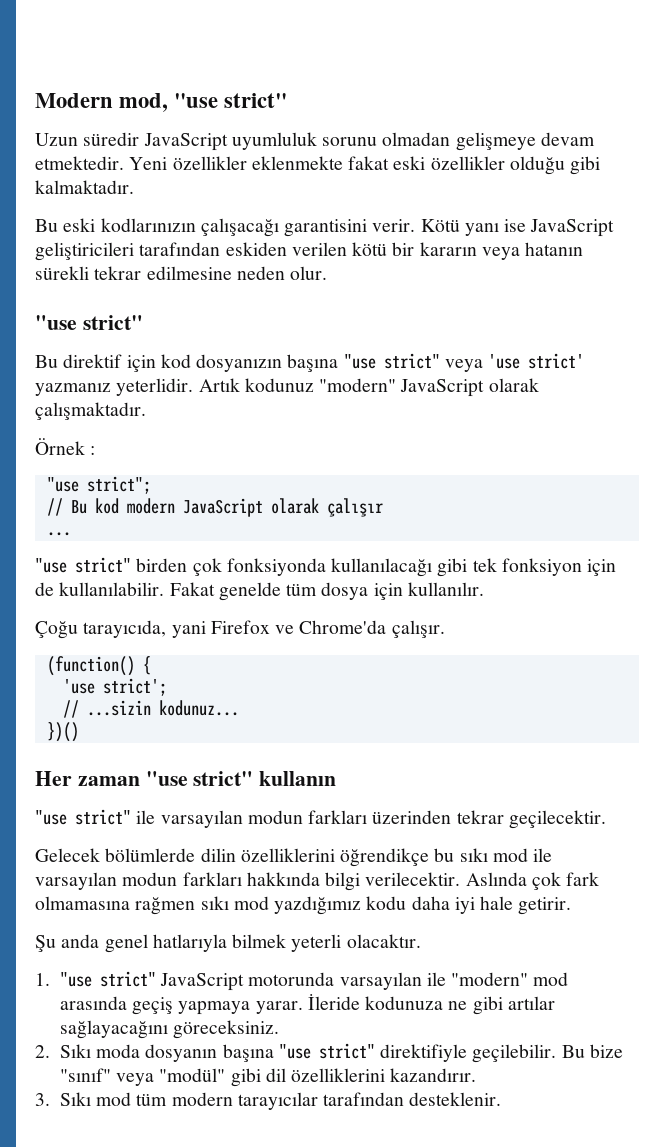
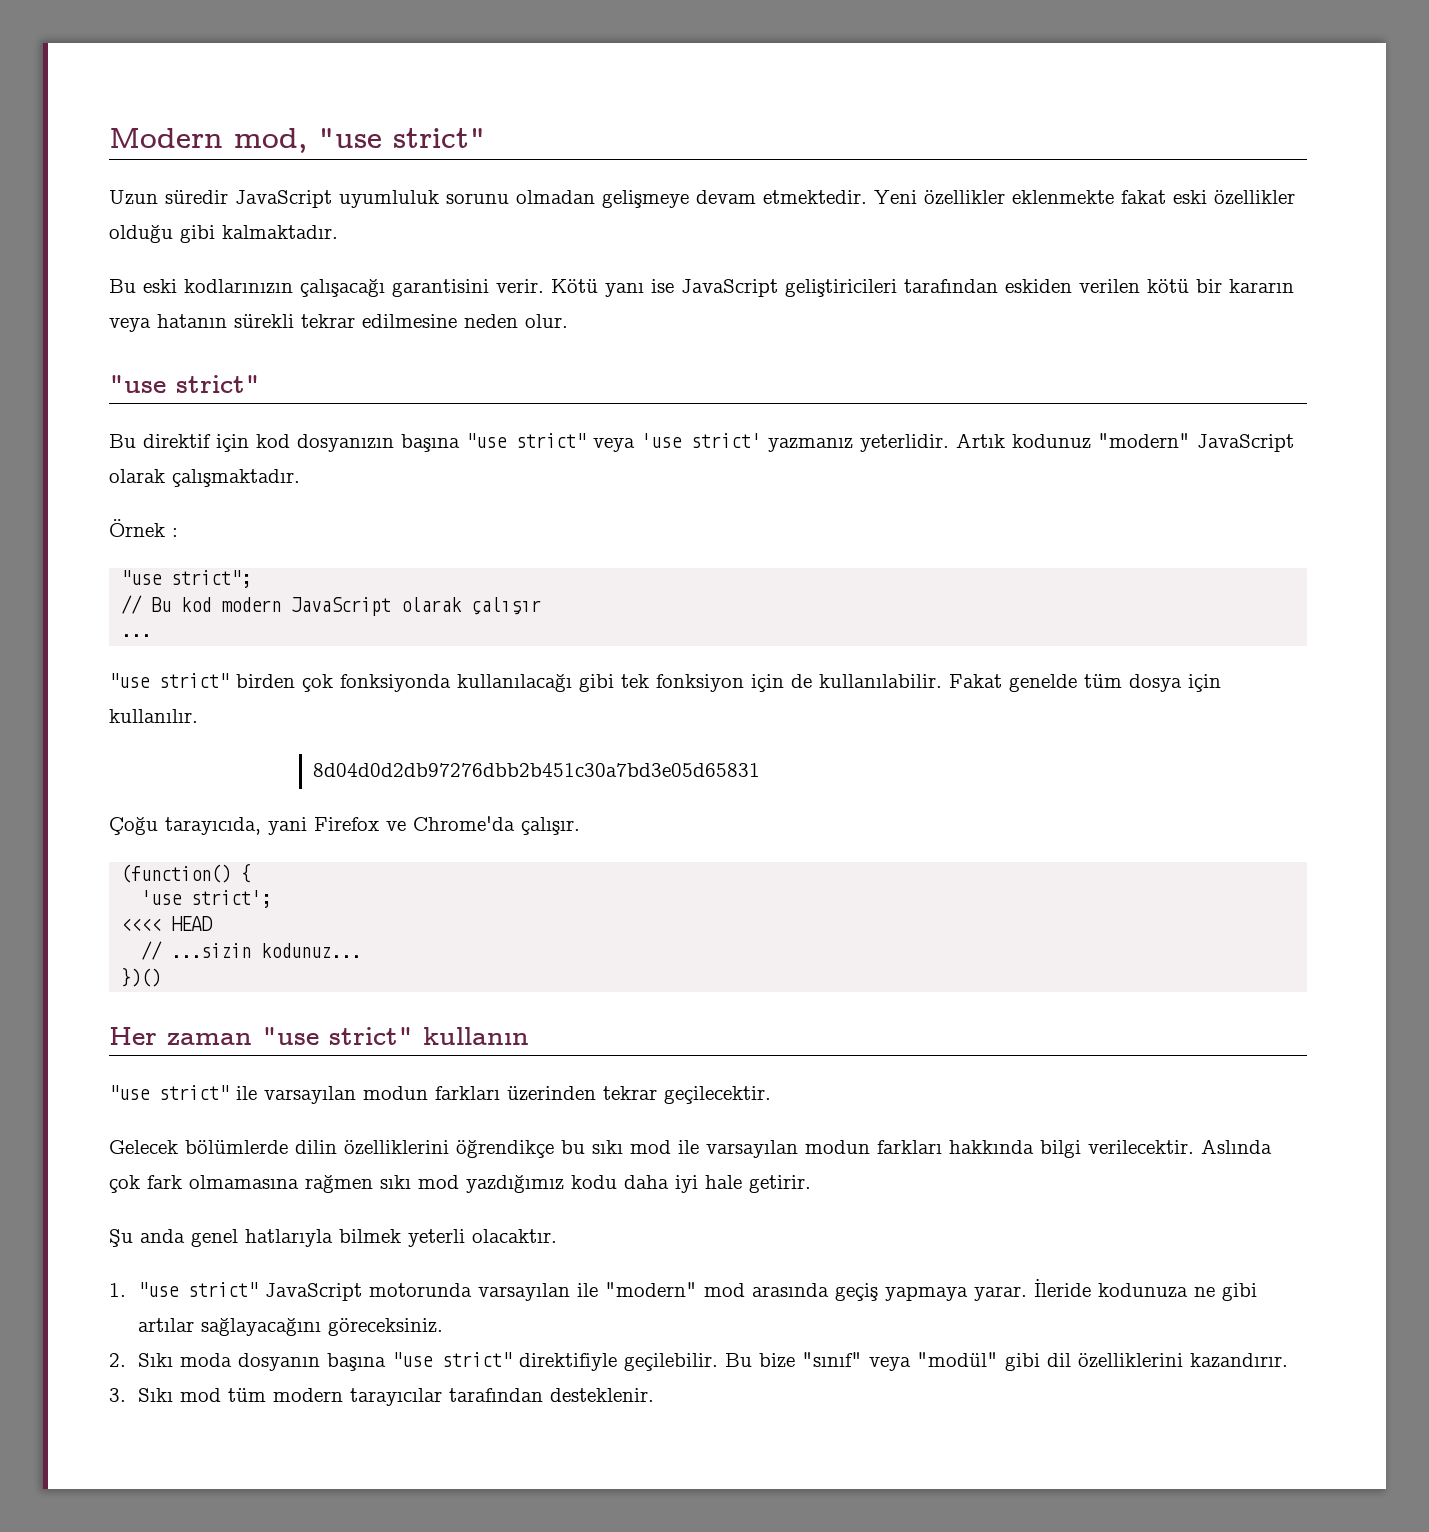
(484, 589) none -> [313,763,761,777] // 8d04d0d2db97276dbb2b451c30a7bd3e05d65831
(167, 687) none -> [121,916,214,931] // <<<< HEAD

